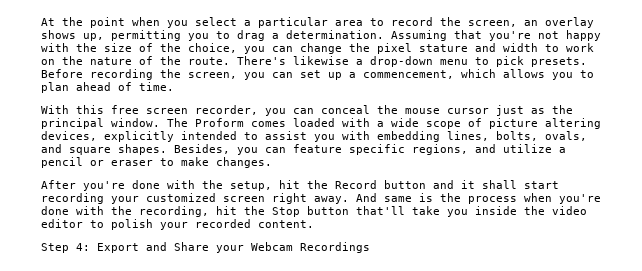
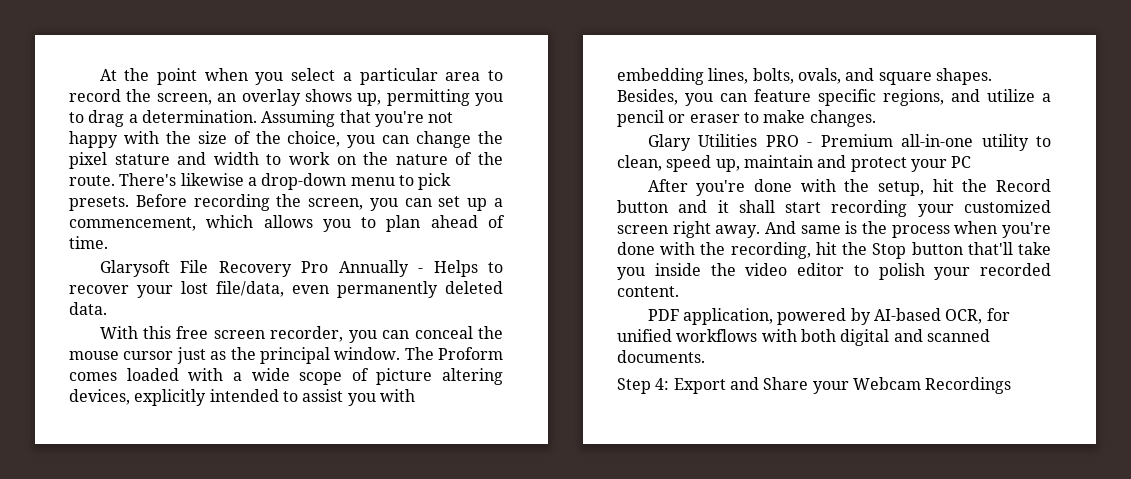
(174, 86) none -> [99,260,503,277] [69,281,503,298] [69,302,107,315] // Glarysoft File Recovery Pro Annually - Helps to recover your lost file/data, even permanently deleted data.
(272, 162) none -> [647,134,1051,151] [617,155,972,172] // Glary Utilities PRO - Premium all-in-one utility to clean, speed up, maintain and protect your PC
(314, 224) none -> [647,308,1010,325] [617,329,990,346] [617,350,705,363] // PDF application, powered by AI-based OCR, for unified workflows with both digital and scanned documents.

